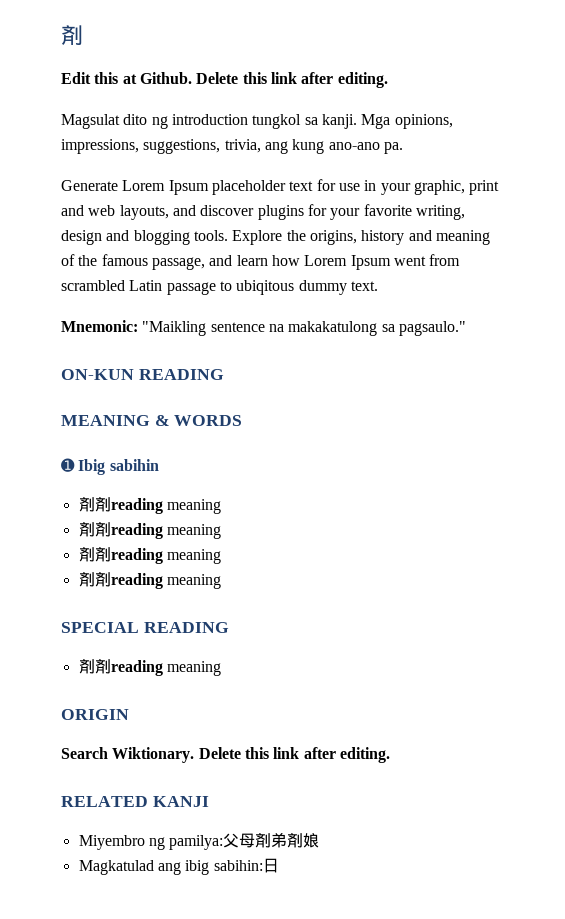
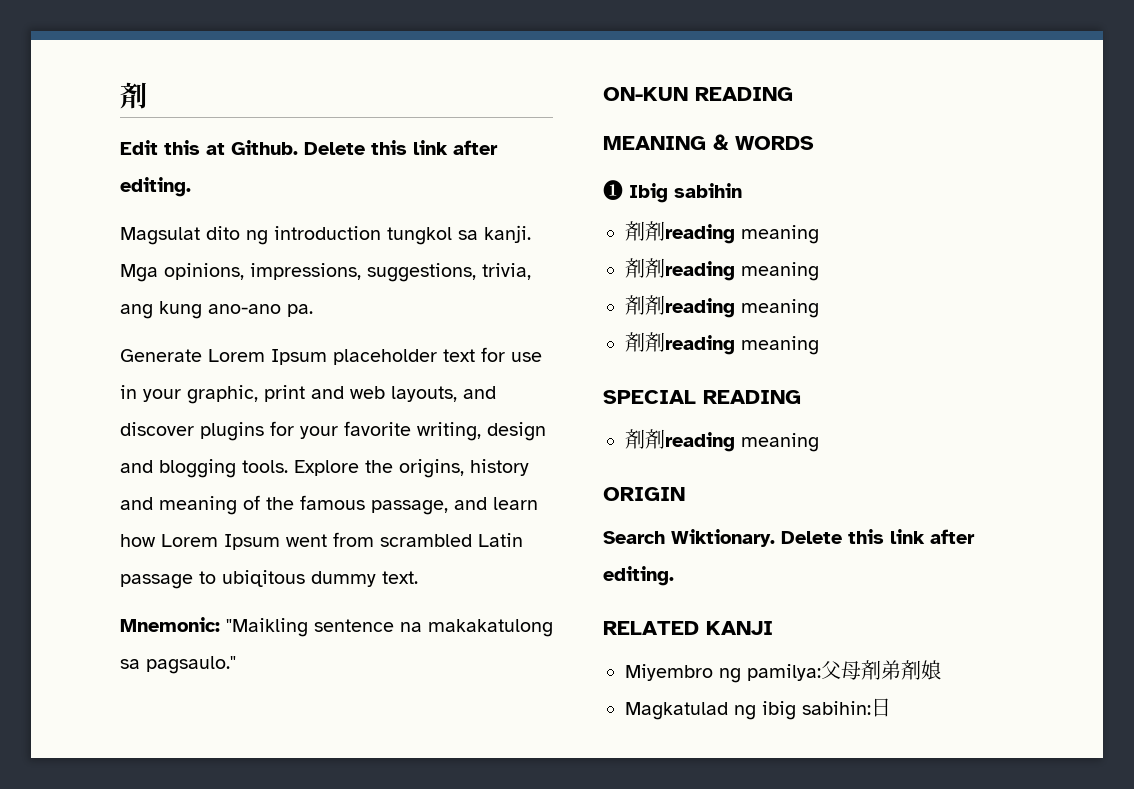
[157,862,181,875] ang -> [734,705,756,720] ng

